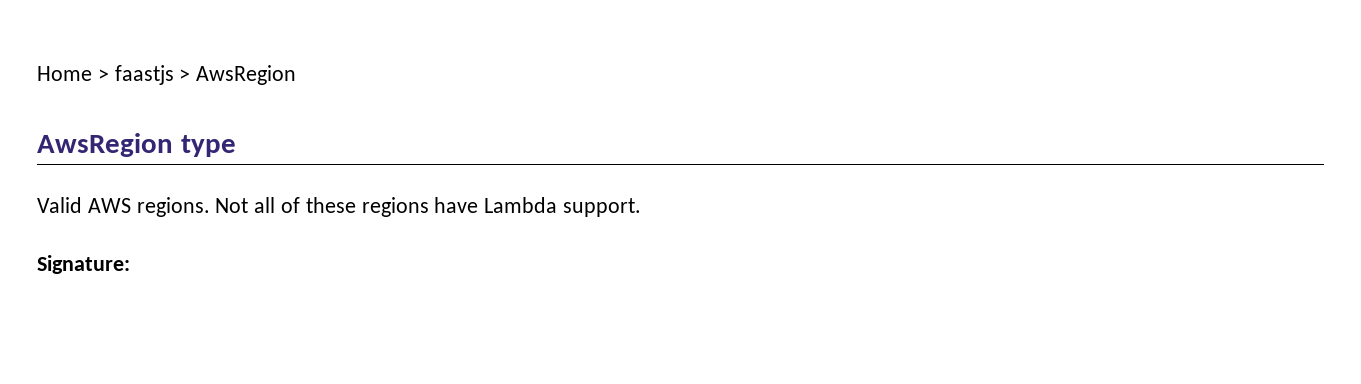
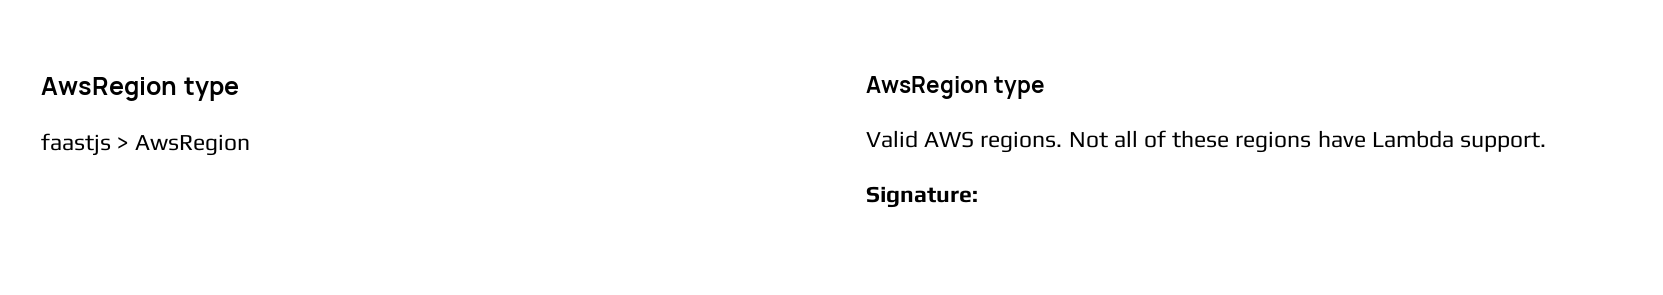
[37,66,109,81] Home > -> [41,77,239,101] AwsRegion type //

